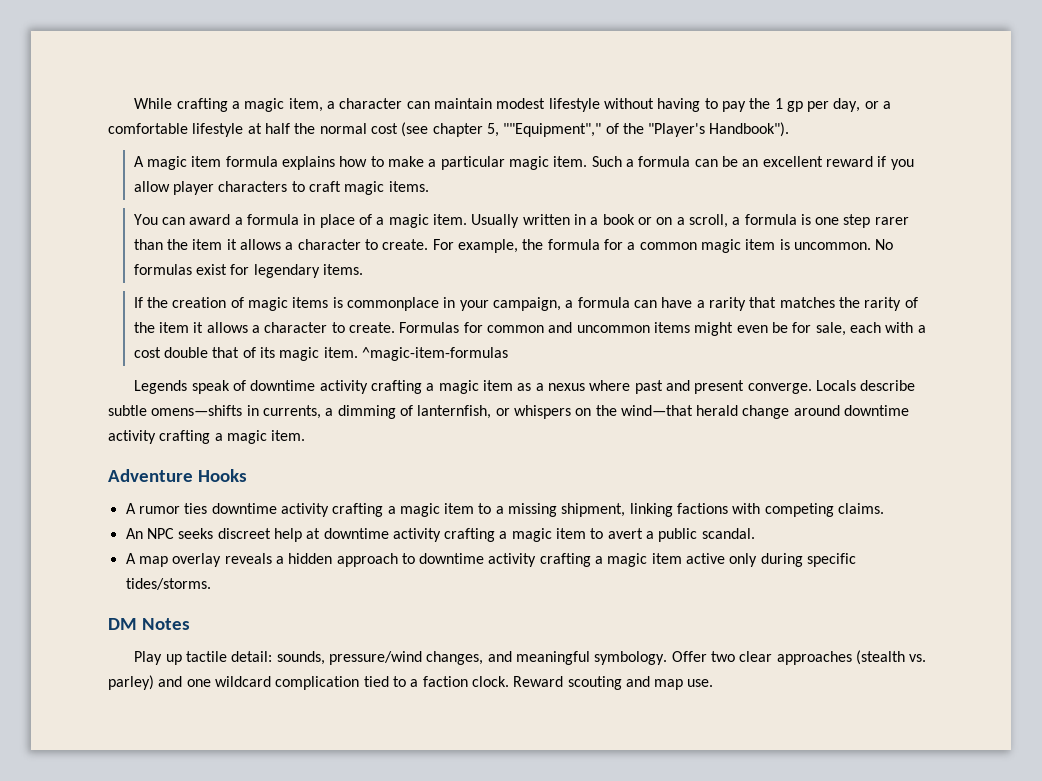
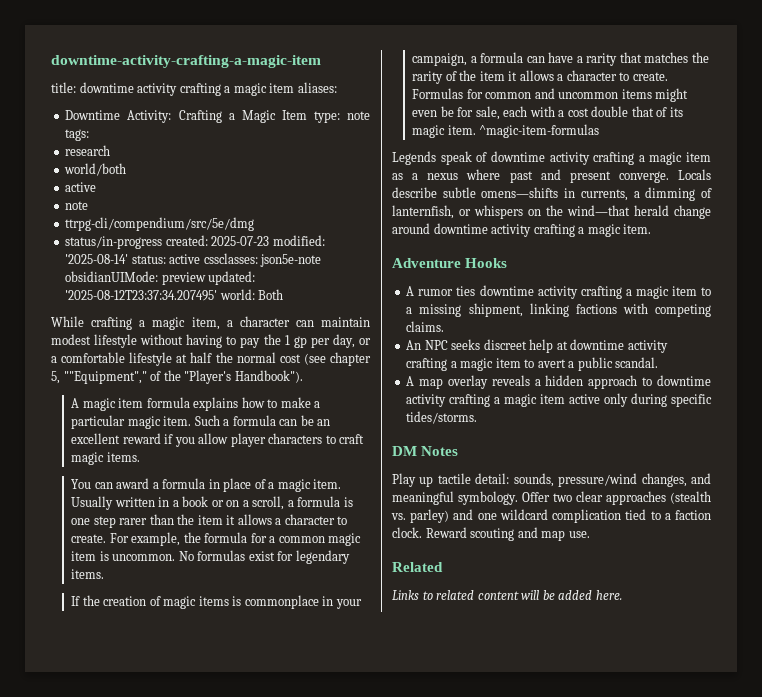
(134, 103) none -> [51,55,321,68] [51,82,337,96] [65,110,370,123] [65,129,90,141] [65,145,111,156] [64,163,127,176] [65,182,97,192] [65,201,89,210] [65,217,255,231] [65,235,325,249] [65,253,322,267] [65,271,256,285] [65,289,284,301] downtime-activity-crafting-a-magic-item // title: downtime activity crafting a magic item aliases: // Downtime Activity: Crafting a Magic Item type: note tags: // research // world/both // active // note // ttrpg-cli/compendium/src/5e/dmg // status/in-progress created: 2025-07-23 modified: '2025-08-14' status: active cssclasses: json5e-note obsidianUIMode: preview updated: '2025-08-12T23:37:34.207495' world: Both //
(714, 683) none -> [392,562,443,572] [392,590,622,600] // Related // Links to related content will be added here.

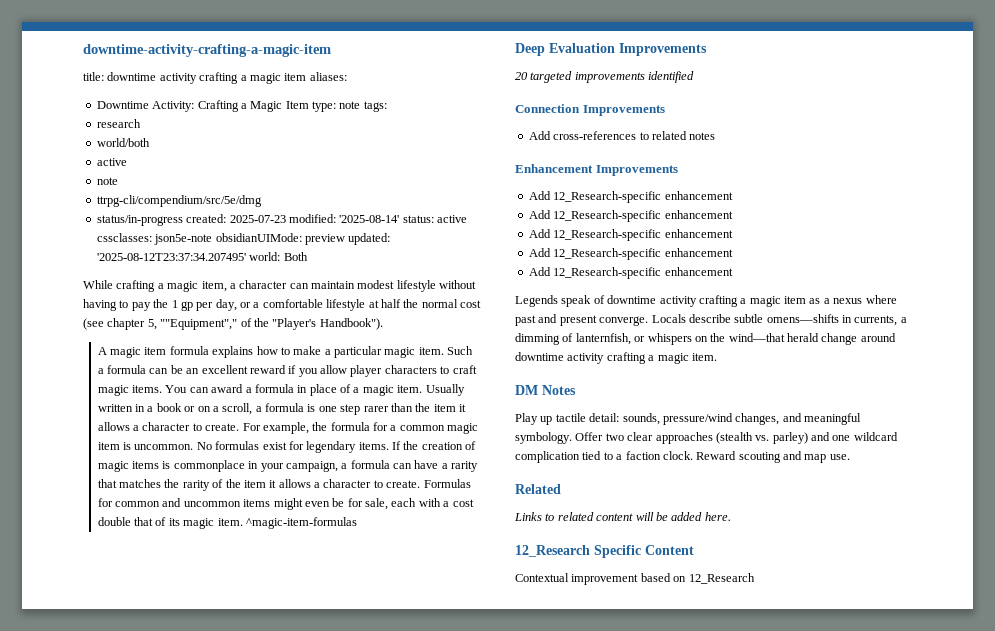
(140, 457) // -> (163, 389) none
(105, 574) // -> (389, 446) none
(600, 131) none -> [515,43,707,56] [515,71,695,83] [515,104,665,116] [528,131,716,140] [515,164,678,176] [528,191,733,203] [528,210,733,222] [528,229,733,241] [528,248,733,260] [528,267,733,279] // Deep Evaluation Improvements // 20 targeted improvements identified // Connection Improvements // Add cross-references to related notes // Enhancement Improvements // Add 12_Research-specific enhancement // Add 12_Research-specific enhancement // Add 12_Research-specific enhancement // Add 12_Research-specific enhancement // Add 12_Research-specific enhancement
[392,258,508,268] [406,285,711,299] [406,303,711,317] [406,321,445,332] [406,339,668,353] [406,357,659,371] [406,375,711,389] [406,393,712,407] [406,411,478,424] // Adventure Hooks // A rumor ties downtime activity crafting a magic item to a missing shipment, linking factions with competing claims. // An NPC seeks discreet help at downtime activity crafting a magic item to avert a public scandal. // A map overlay reveals a hidden approach to downtime activity crafting a magic item active only during specific tides/storms. -> (717, 357) none
(622, 595) none -> [515,545,694,558] [515,573,755,585] // 12_Research Specific Content // Contextual improvement based on 12_Research

